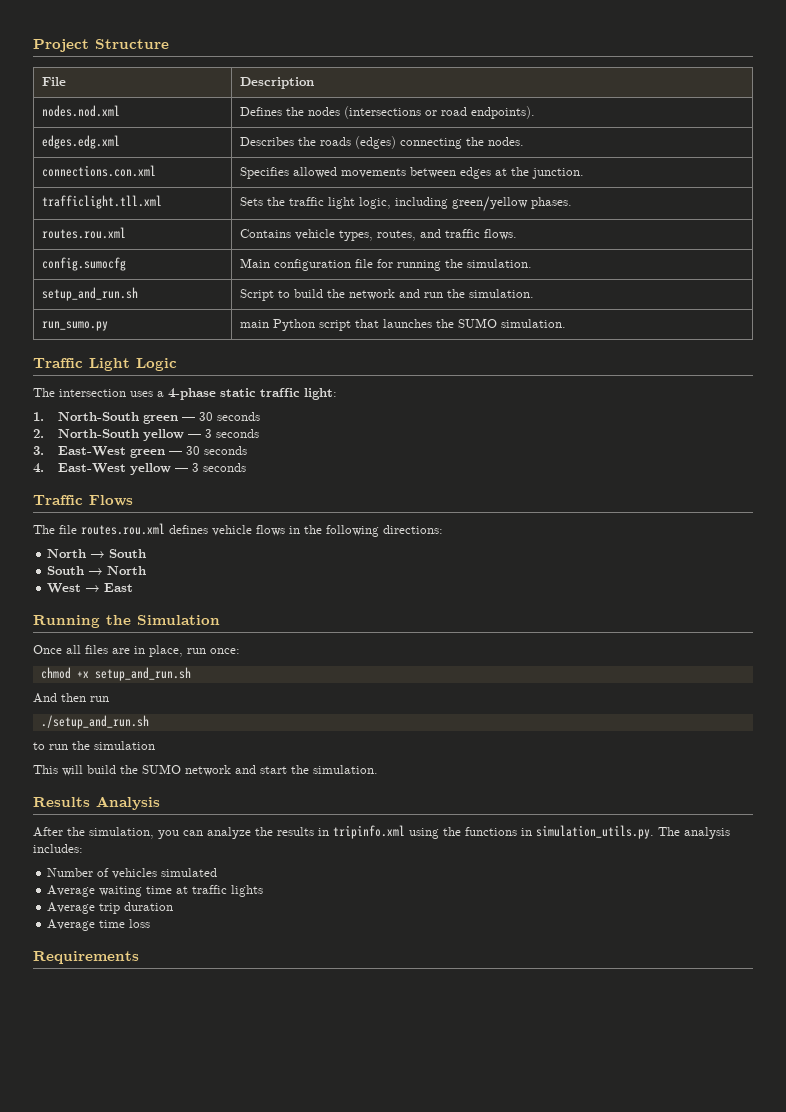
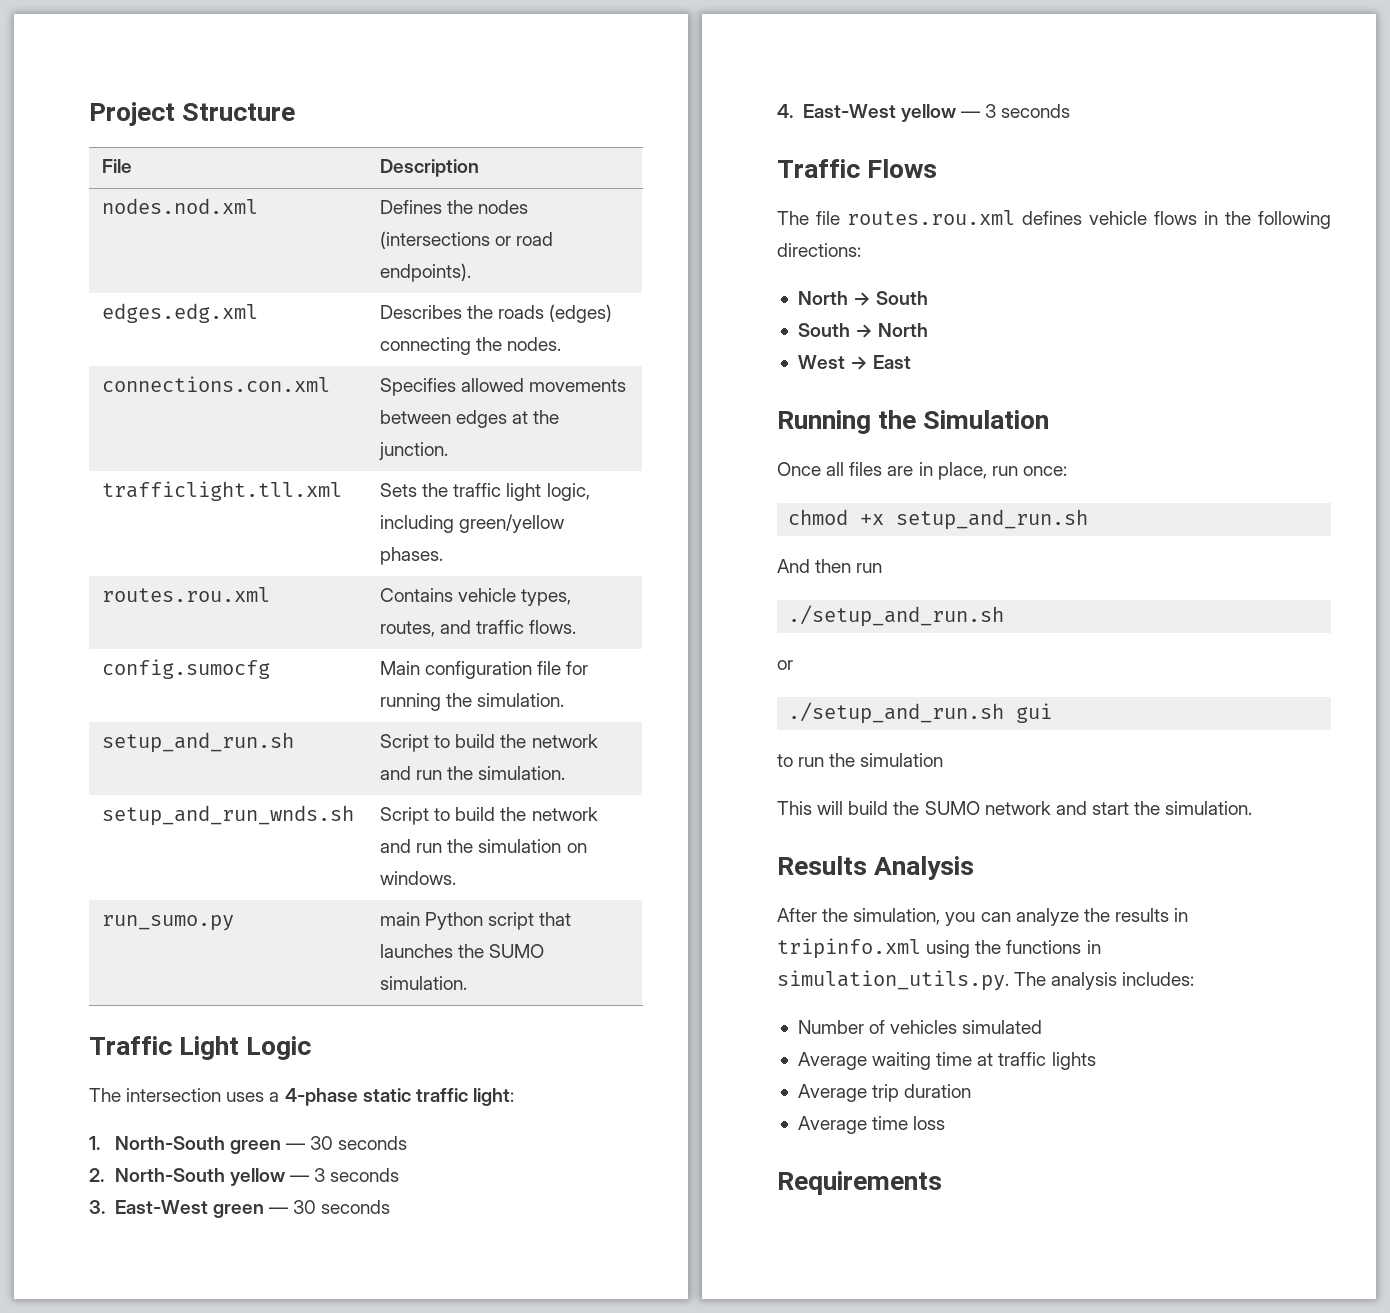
(535, 293) none -> [101,805,354,826] [379,807,598,825] [379,839,587,853] [379,871,456,885] // setup_and_run_wnds.sh | Script to build the network and run the simulation on windows.
(149, 722) none -> [777,660,793,670] [788,702,1053,724] // or // ./setup_and_run.sh gui

